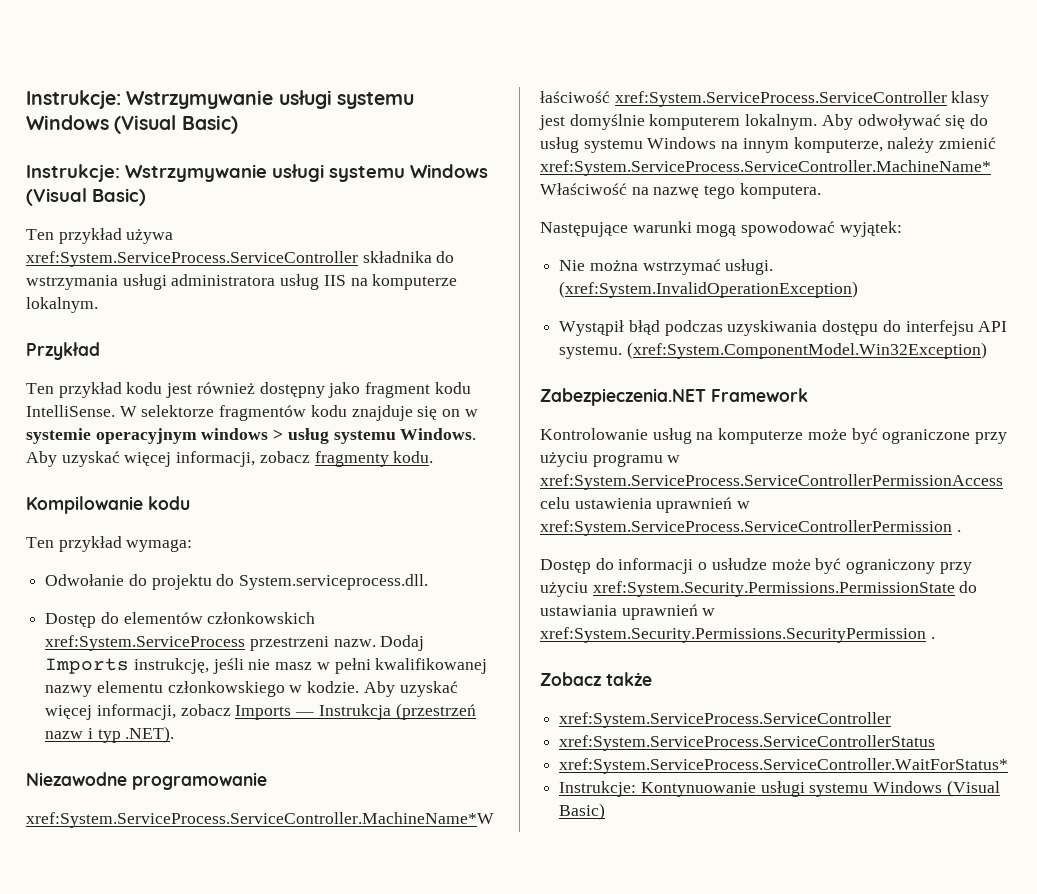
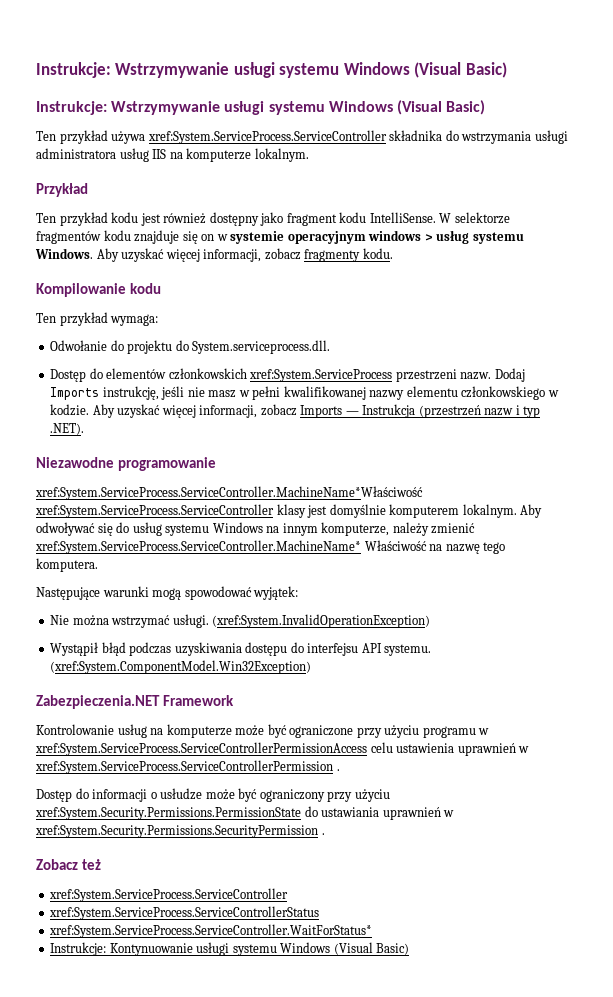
[606,672,652,686] także -> [82,859,102,870] też

